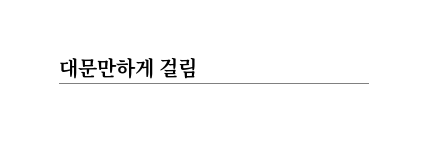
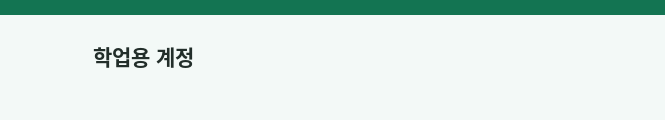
[59,57,198,79] 대문만하게 걸림 -> [93,47,194,68] 학업용 계정

